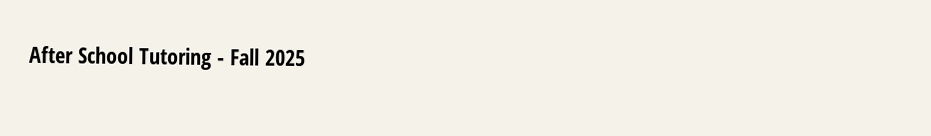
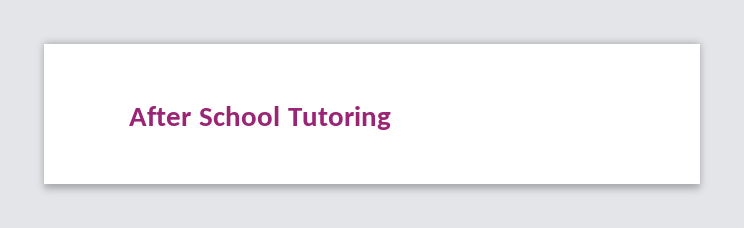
[216,48,306,67] - Fall 2025 -> (391, 118) none

